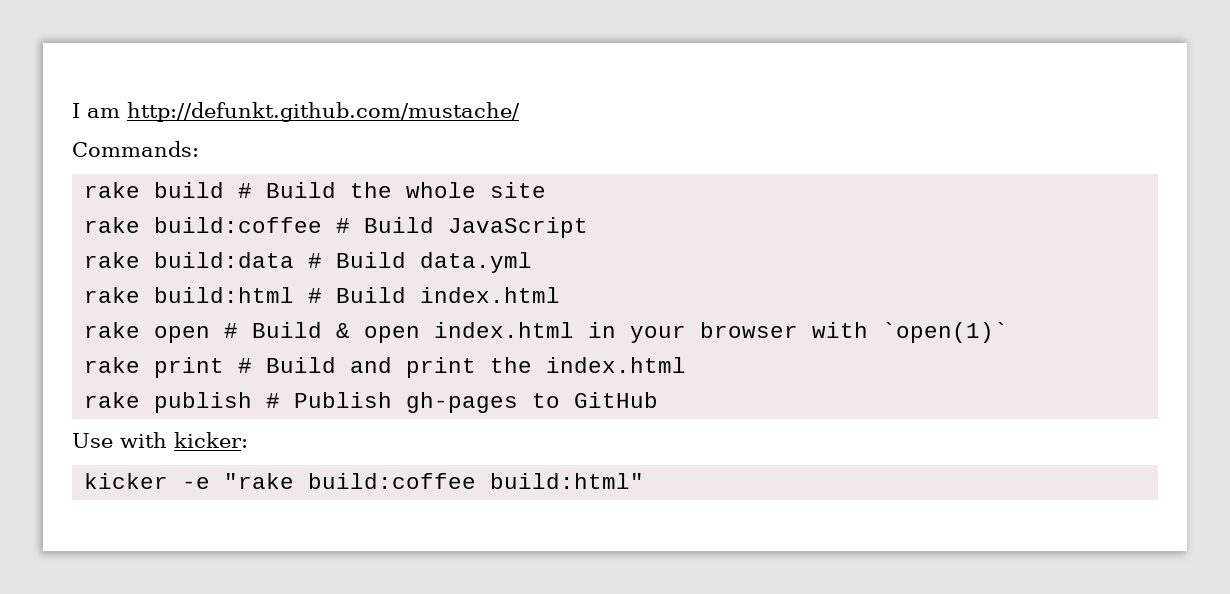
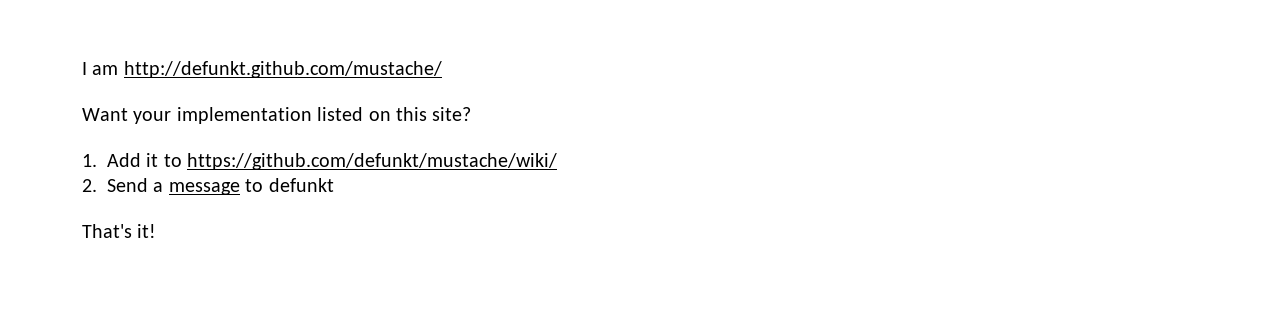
[72,141,199,157] [84,182,547,198] [84,217,589,238] [84,252,533,273] [84,287,561,303] [84,322,1009,343] [84,357,687,378] [84,392,659,413] [72,432,248,448] [84,473,645,489] Commands: // rake build # Build the whole site // rake build:coffee # Build JavaScript // rake build:data # Build data.yml // rake build:html # Build index.html // rake open # Build & open index.html in your browser with `open(1)` // rake print # Build and print the index.html // rake publish # Publish gh-pages to GitHub // Use with kicker: // kicker -e "rake build:coffee build:html" -> [82,107,472,124] [82,153,558,170] [82,178,334,195] [82,224,157,238] Want your implementation listed on this site? // 1. Add it to https://github.com/defunkt/mustache/wiki/ // 2. Send a message to defunkt // That's it!

